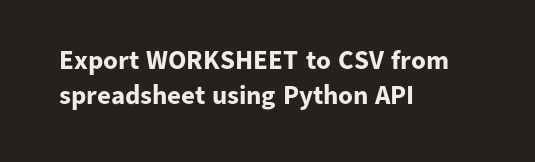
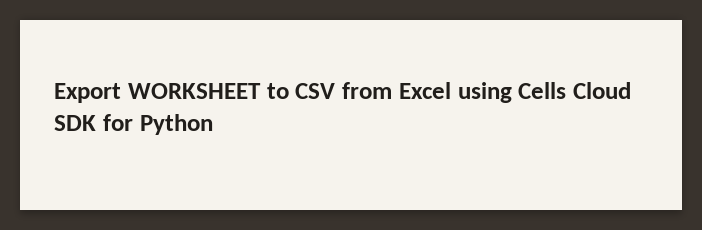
[59,84,414,110] spreadsheet using Python API -> [398,82,631,103] [54,114,213,135] Excel using Cells Cloud SDK for Python

